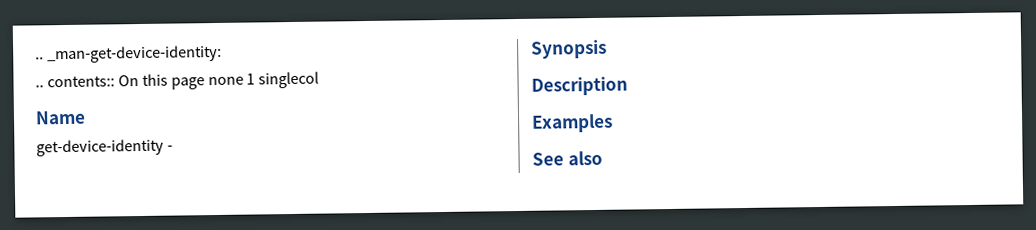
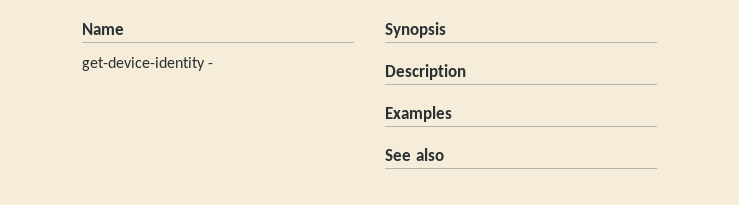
[35,44,222,64] [35,71,320,90] .. _man-get-device-identity: // .. contents:: On this page none 1 singlecol // -> (82, 29) none

